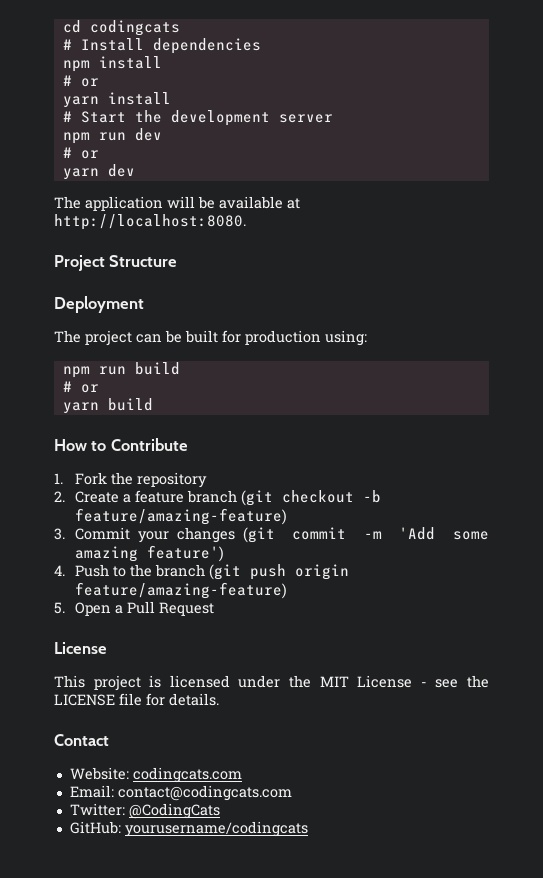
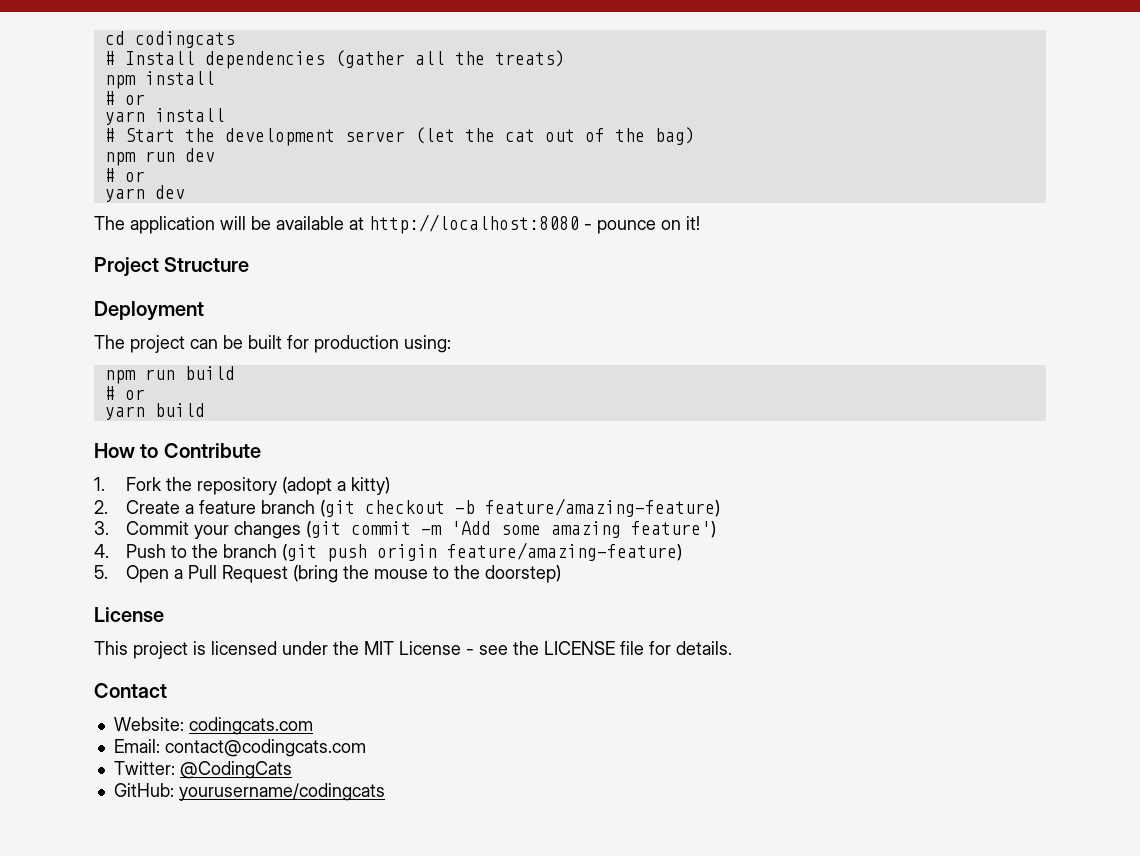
(261, 46) none -> [334,50,565,68] (gather all the treats)
(333, 118) none -> [414,127,695,145] (let the cat out of the bag)
[54,214,246,230] http://localhost:8080. -> [369,214,700,234] http://localhost:8080 - pounce on it!
(208, 480) none -> [282,477,391,495] (adopt a kitty)
(215, 609) none -> [293,565,562,583] (bring the mouse to the doorstep)

